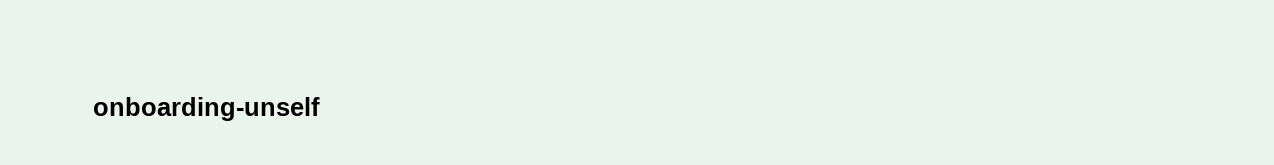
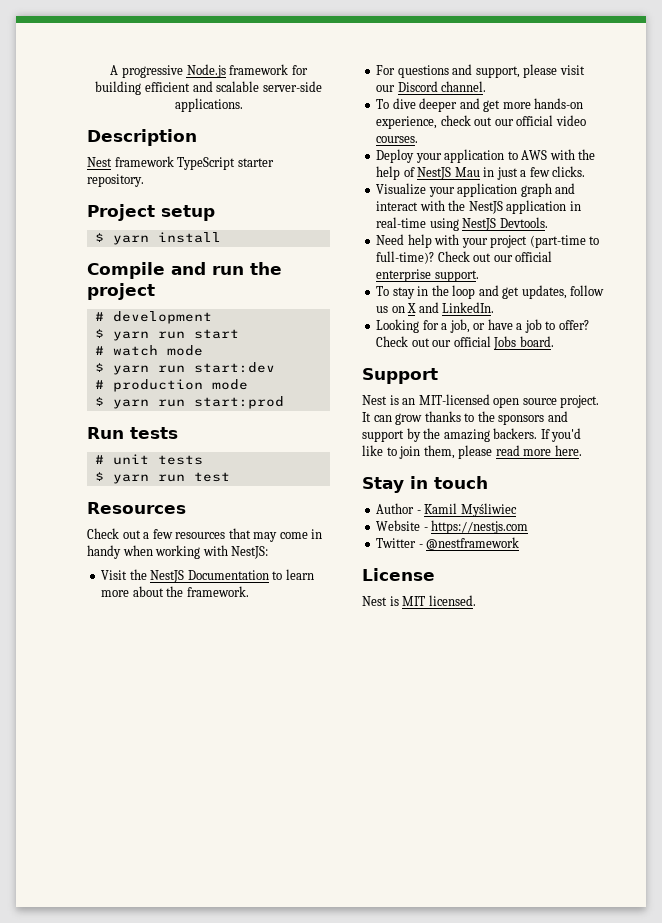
[93,97,320,121] onboarding-unself -> [110,64,308,78] [95,81,322,95] [174,98,243,112] [87,129,197,146] [87,156,274,170] [87,174,144,187] [87,204,215,221] [94,232,221,245] [87,262,282,279] [87,283,155,300] [94,311,212,324] [94,329,239,341] [94,345,203,356] [94,362,275,375] [94,379,248,392] [94,396,284,409] [87,427,178,439] [94,454,203,465] [94,472,230,484] [87,502,186,514] [87,528,323,542] [87,545,269,559] [101,569,314,583] [101,586,249,597] [376,64,585,78] [376,81,487,92] [376,98,584,112] [376,115,586,129] [376,136,419,143] [376,149,596,163] [376,166,586,180] [376,183,576,197] [376,200,581,214] [376,217,548,231] [376,234,600,248] [376,251,553,264] [376,269,479,282] [376,285,605,299] [376,302,495,313] [376,319,589,333] [376,336,554,350] [362,368,438,384] [362,394,600,408] [362,411,568,425] [362,428,582,442] [362,445,582,459] [362,476,488,493] [376,503,517,517] [376,520,529,534] [376,537,520,550] [362,568,435,581] [362,595,476,606] A progressive Node.js framework for building efficient and scalable server-side applications. // Description // Nest framework TypeScript starter repository. // Project setup // $ yarn install // Compile and run the project // # development // $ yarn run start // # watch mode // $ yarn run start:dev // # production mode // $ yarn run start:prod // Run tests // # unit tests // $ yarn run test // Resources // Check out a few resources that may come in handy when working with NestJS: // Visit the NestJS Documentation to learn more about the framework. // For questions and support, please visit our Discord channel. // To dive deeper and get more hands-on experience, check out our official video courses. // Deploy your application to AWS with the help of NestJS Mau in just a few clicks. // Visualize your application graph and interact with the NestJS application in real-time using NestJS Devtools. // Need help with your project (part-time to full-time)? Check out our official enterprise support. // To stay in the loop and get updates, follow us on X and LinkedIn. // Looking for a job, or have a job to offer? Check out our official Jobs board. // Support // Nest is an MIT-licensed open source project. It can grow thanks to the sponsors and support by the amazing backers. If you'd like to join them, please read more here. // Stay in touch // Author - Kamil Myśliwiec // Website - https://nestjs.com // Twitter - @nestframework // License // Nest is MIT licensed.

